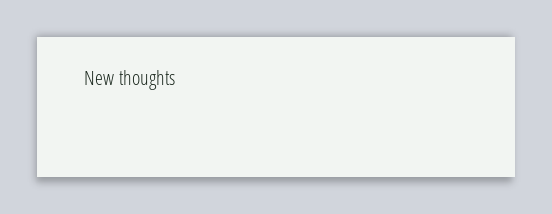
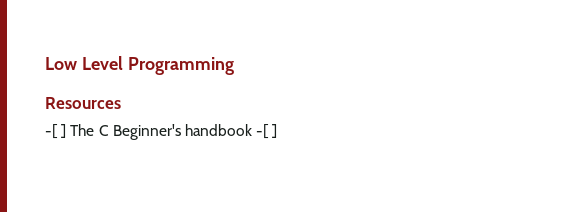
[84,70,176,90] New thoughts -> [45,56,234,75] [45,97,121,109] [45,124,278,140] Low Level Programming // Resources // -[ ] The C Beginner's handbook -[ ]

